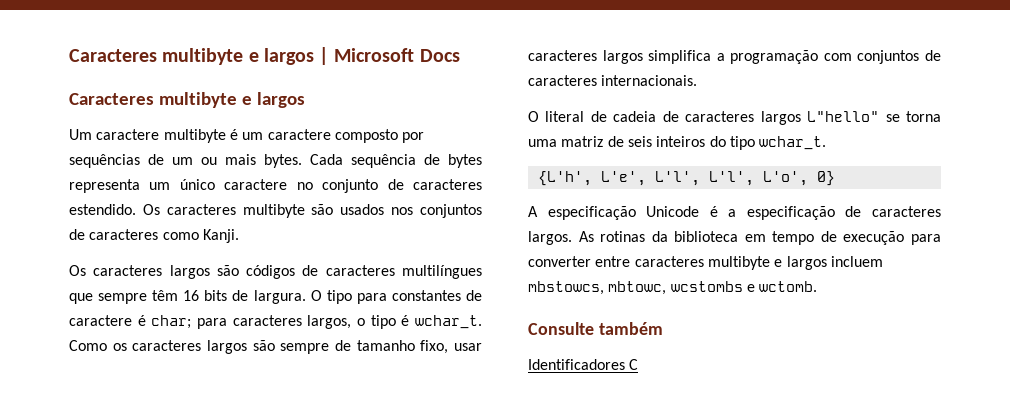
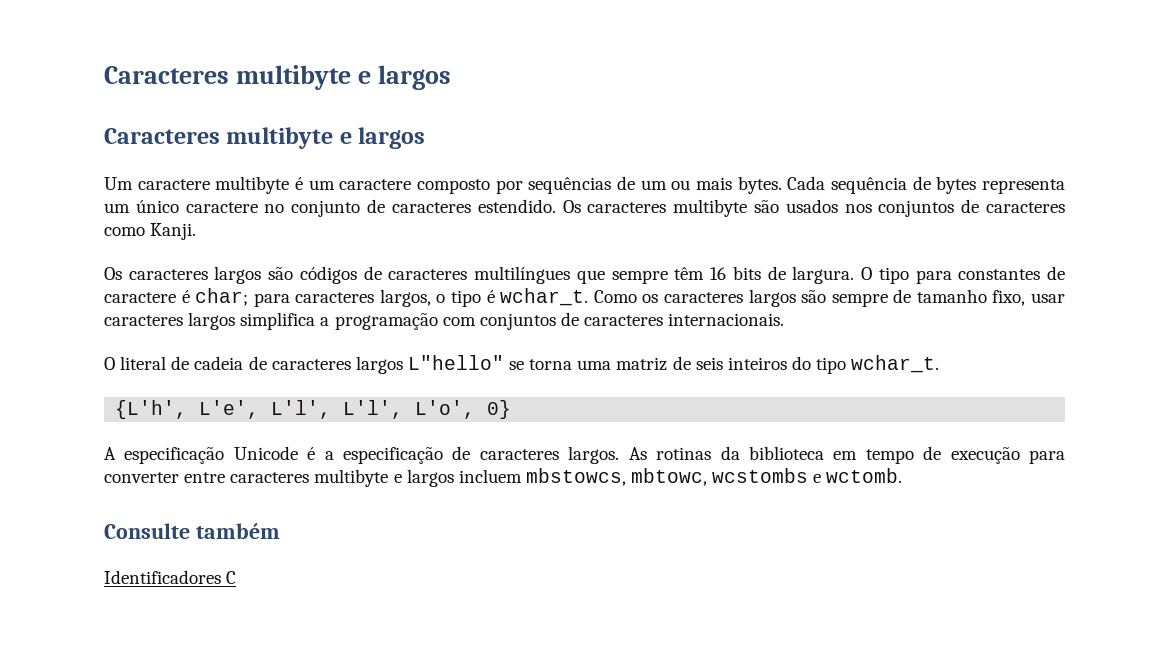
[69,47,460,65] Caracteres multibyte e largos | Microsoft Docs -> [104,65,452,90] Caracteres multibyte e largos

